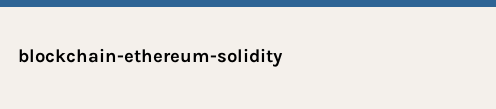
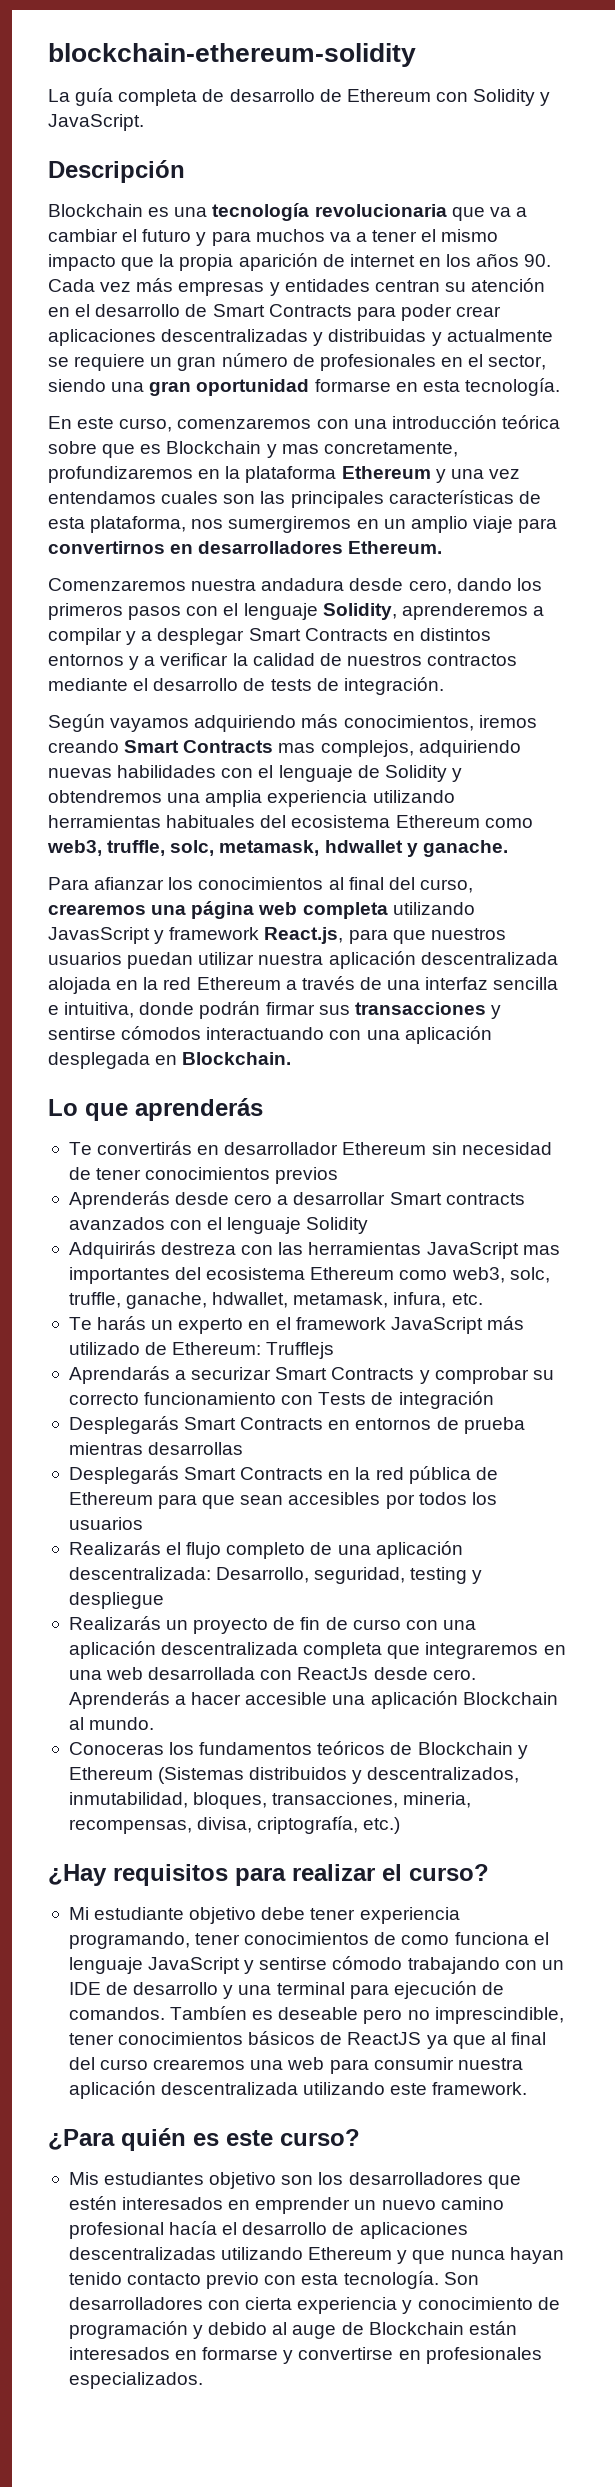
(283, 57) none -> [48,88,551,106] [48,114,144,131] [48,160,185,183] [48,203,527,221] [48,229,499,246] [48,253,552,271] [48,278,546,296] [48,304,502,321] [48,329,553,346] [48,353,547,371] [48,378,560,396] [48,415,560,432] [48,441,458,458] [48,466,520,483] [48,490,541,508] [48,516,558,533] [48,541,443,554] [48,578,542,594] [48,603,544,620] [48,628,491,645] [48,653,518,670] [48,677,444,695] [48,714,537,732] [48,740,521,757] [48,765,462,782] [48,790,455,807] [48,815,533,828] [47,840,508,857] [48,877,473,893] [48,901,475,919] [48,927,506,944] [48,951,558,969] [48,976,559,994] [48,1001,501,1019] [48,1026,492,1044] [48,1052,292,1069] [48,1098,263,1121] [68,1141,552,1155] [68,1167,339,1184] [68,1191,525,1209] [68,1217,369,1234] [68,1241,560,1259] [68,1267,550,1284] [68,1292,483,1309] [68,1316,524,1334] [68,1342,335,1359] [68,1366,554,1384] [68,1391,494,1409] [68,1416,525,1434] [68,1442,244,1455] [68,1466,498,1484] [68,1492,497,1509] [68,1517,143,1530] [68,1541,463,1559] [68,1567,483,1584] [68,1592,164,1609] [68,1616,476,1634] [68,1641,566,1659] [68,1667,476,1680] [68,1691,558,1709] [68,1717,155,1730] [68,1741,528,1759] [68,1767,520,1784] [68,1792,472,1809] [68,1816,401,1834] [48,1864,489,1886] [68,1907,460,1924] [68,1932,549,1949] [68,1956,564,1974] [68,1981,504,1999] [68,2006,564,2024] [68,2031,546,2049] [68,2057,523,2074] [68,2081,528,2099] [48,2128,360,2151] [68,2172,521,2189] [68,2196,504,2214] [68,2221,468,2239] [68,2247,564,2264] [68,2271,479,2289] [68,2297,560,2314] [68,2321,517,2339] [68,2347,542,2364] [68,2372,203,2389] // La guía completa de desarrollo de Ethereum con Solidity y JavaScript. // Descripción // Blockchain es una tecnología revolucionaria que va a cambiar el futuro y para muchos va a tener el mismo impacto que la propia aparición de internet en los años 90. Cada vez más empresas y entidades centran su atención en el desarrollo de Smart Contracts para poder crear aplicaciones descentralizadas y distribuidas y actualmente se requiere un gran número de profesionales en el sector, siendo una gran oportunidad formarse en esta tecnología. // En este curso, comenzaremos con una introducción teórica sobre que es Blockchain y mas concretamente, profundizaremos en la plataforma Ethereum y una vez entendamos cuales son las principales características de esta plataforma, nos sumergiremos en un amplio viaje para convertirnos en desarrolladores Ethereum. // Comenzaremos nuestra andadura desde cero, dando los primeros pasos con el lenguaje Solidity, aprenderemos a compilar y a desplegar Smart Contracts en distintos entornos y a verificar la calidad de nuestros contractos mediante el desarrollo de tests de integración. // Según vayamos adquiriendo más conocimientos, iremos creando Smart Contracts mas complejos, adquiriendo nuevas habilidades con el lenguaje de Solidity y obtendremos una amplia experiencia utilizando herramientas habituales del ecosistema Ethereum como web3, truffle, solc, metamask, hdwallet y ganache. // Para afianzar los conocimientos al final del curso, crearemos una página web completa utilizando JavasScript y framework React.js, para que nuestros usuarios puedan utilizar nuestra aplicación descentralizada alojada en la red Ethereum a través de una interfaz sencilla e intuitiva, donde podrán firmar sus transacciones y sentirse cómodos interactuando con una aplicación desplegada en Blockchain. // Lo que aprenderás // Te convertirás en desarrollador Ethereum sin necesidad de tener conocimientos previos // Aprenderás desde cero a desarrollar Smart contracts avanzados con el lenguaje Solidity // Adquirirás destreza con las herramientas JavaScript mas importantes del ecosistema Ethereum como web3, solc, truffle, ganache, hdwallet, metamask, infura, etc. // Te harás un experto en el framework JavaScript más utilizado de Ethereum: Trufflejs // Aprendarás a securizar Smart Contracts y comprobar su correcto funcionamiento con Tests de integración // Desplegarás Smart Contracts en entornos de prueba mientras desarrollas // Desplegarás Smart Contracts en la red pública de Ethereum para que sean accesibles por todos los usuarios // Realizarás el flujo completo de una aplicación descentralizada: Desarrollo, seguridad, testing y despliegue // Realizarás un proyecto de fin de curso con una aplicación descentralizada completa que integraremos en una web desarrollada con ReactJs desde cero. Aprenderás a hacer accesible una aplicación Blockchain al mundo. // Conoceras los fundamentos teóricos de Blockchain y Ethereum (Sistemas distribuidos y descentralizados, inmutabilidad, bloques, transacciones, mineria, recompensas, divisa, criptografía, etc.) // ¿Hay requisitos para realizar el curso? // Mi estudiante objetivo debe tener experiencia programando, tener conocimientos de como funciona el lenguaje JavaScript y sentirse cómodo trabajando con un IDE de desarrollo y una terminal para ejecución de comandos. Tambíen es deseable pero no imprescindible, tener conocimientos básicos de ReactJS ya que al final del curso crearemos una web para consumir nuestra aplicación descentralizada utilizando este framework. // ¿Para quién es este curso? // Mis estudiantes objetivo son los desarrolladores que estén interesados en emprender un nuevo camino profesional hacía el desarrollo de aplicaciones descentralizadas utilizando Ethereum y que nunca hayan tenido contacto previo con esta tecnología. Son desarrolladores con cierta experiencia y conocimiento de programación y debido al auge de Blockchain están interesados en formarse y convertirse en profesionales especializados.

